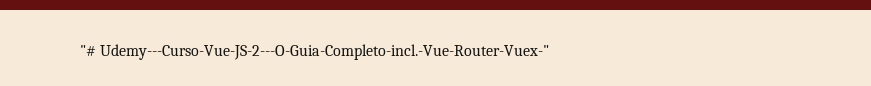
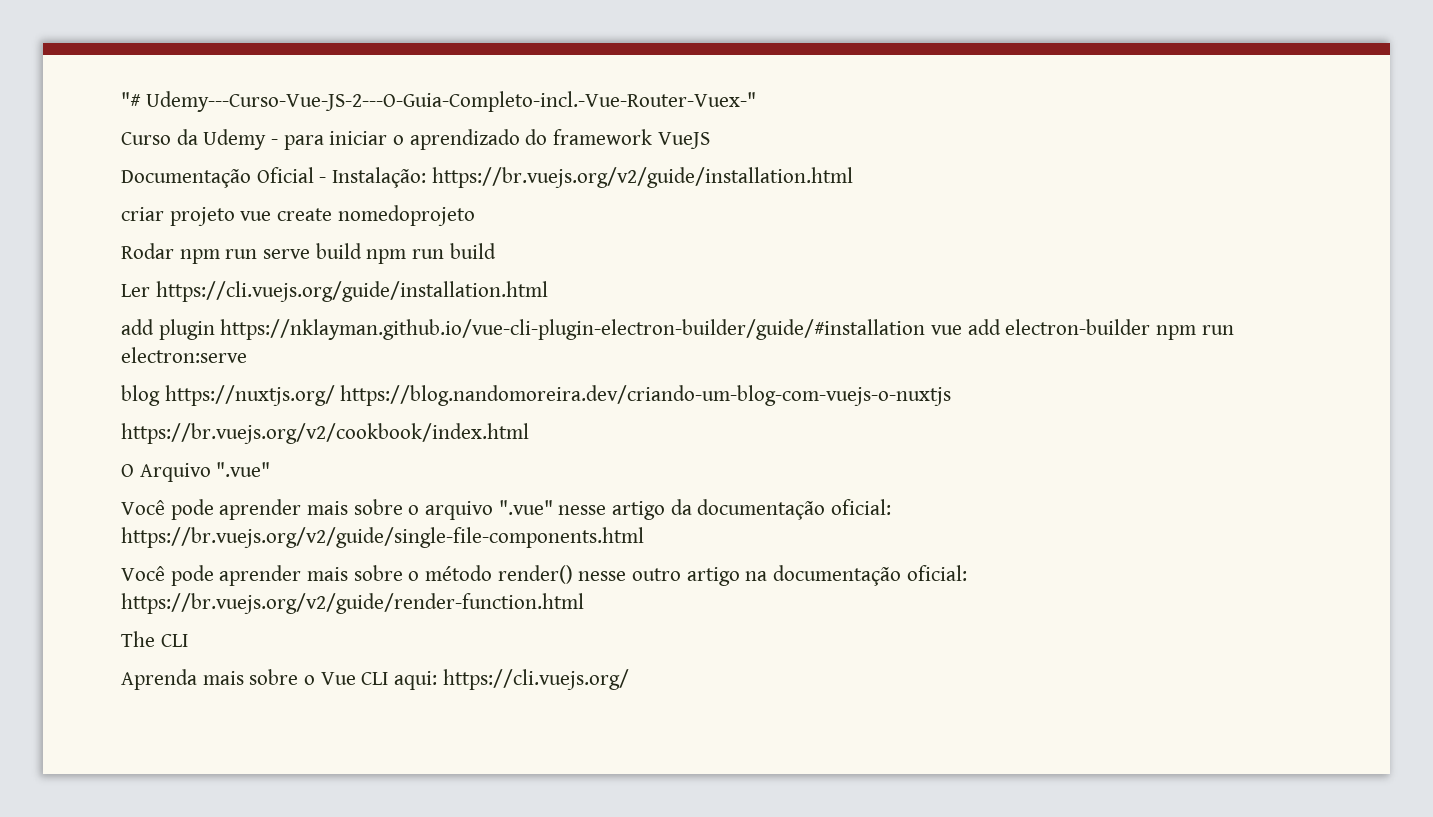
(550, 52) none -> [121,129,710,150] [121,167,853,188] [121,205,475,226] [121,243,496,264] [121,281,548,302] [121,319,1234,340] [121,347,247,363] [121,385,952,406] [121,423,529,444] [121,462,271,482] [121,499,892,520] [121,527,644,548] [121,565,967,586] [121,593,584,614] [121,631,188,647] [121,669,629,690] // Curso da Udemy - para iniciar o aprendizado do framework VueJS // Documentação Oficial - Instalação: https://br.vuejs.org/v2/guide/installation.html // criar projeto vue create nomedoprojeto // Rodar npm run serve build npm run build // Ler https://cli.vuejs.org/guide/installation.html // add plugin https://nklayman.github.io/vue-cli-plugin-electron-builder/guide/#installation vue add electron-builder npm run electron:serve // blog https://nuxtjs.org/ https://blog.nandomoreira.dev/criando-um-blog-com-vuejs-o-nuxtjs // https://br.vuejs.org/v2/cookbook/index.html // O Arquivo ".vue" // Você pode aprender mais sobre o arquivo ".vue" nesse artigo da documentação oficial: https://br.vuejs.org/v2/guide/single-file-components.html // Você pode aprender mais sobre o método render() nesse outro artigo na documentação oficial: https://br.vuejs.org/v2/guide/render-function.html // The CLI // Aprenda mais sobre o Vue CLI aqui: https://cli.vuejs.org/

